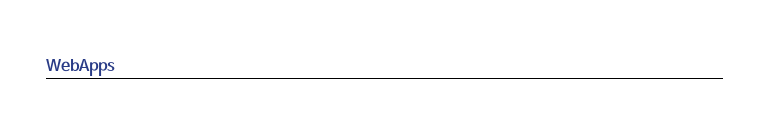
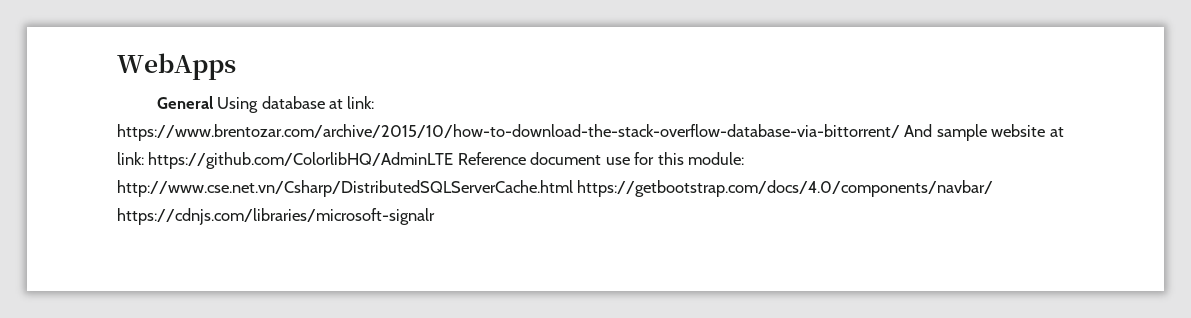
(115, 67) none -> [156,96,375,113] [117,124,1064,141] [117,152,745,169] [117,180,994,197] [117,208,435,225] // General Using database at link: https://www.brentozar.com/archive/2015/10/how-to-download-the-stack-overflow-database-via-bittorrent/ And sample website at link: https://github.com/ColorlibHQ/AdminLTE Reference document use for this module: http://www.cse.net.vn/Csharp/DistributedSQLServerCache.html https://getbootstrap.com/docs/4.0/components/navbar/ https://cdnjs.com/libraries/microsoft-signalr

